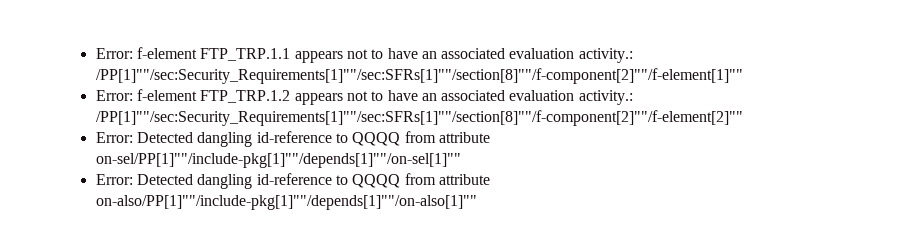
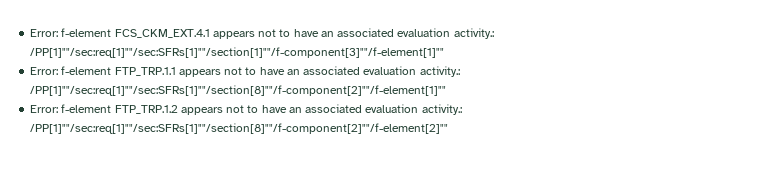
[95,47,197,59] Error: f-element -> [30,28,494,39] [30,47,445,58] [30,66,112,75] Error: f-element FCS_CKM_EXT.4.1 appears not to have an associated evaluation activity.: /PP[1]""/sec:req[1]""/sec:SFRs[1]""/section[1]""/f-component[3]""/f-element[1]"" // Error: f-element
[95,68,743,84] /PP[1]""/sec:Security_Requirements[1]""/sec:SFRs[1]""/section[8]""/f-component[2]""/f-element[1]"" -> [30,85,447,96] /PP[1]""/sec:req[1]""/sec:SFRs[1]""/section[8]""/f-component[2]""/f-element[1]""
[95,110,743,126] [95,131,490,147] [95,153,461,168] [95,173,490,189] [95,195,477,210] /PP[1]""/sec:Security_Requirements[1]""/sec:SFRs[1]""/section[8]""/f-component[2]""/f-element[2]"" // Error: Detected dangling id-reference to QQQQ from attribute on-sel/PP[1]""/include-pkg[1]""/depends[1]""/on-sel[1]"" // Error: Detected dangling id-reference to QQQQ from attribute on-also/PP[1]""/include-pkg[1]""/depends[1]""/on-also[1]"" -> [30,123,449,134] /PP[1]""/sec:req[1]""/sec:SFRs[1]""/section[8]""/f-component[2]""/f-element[2]""

